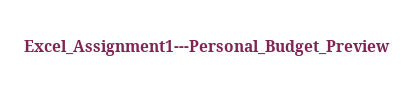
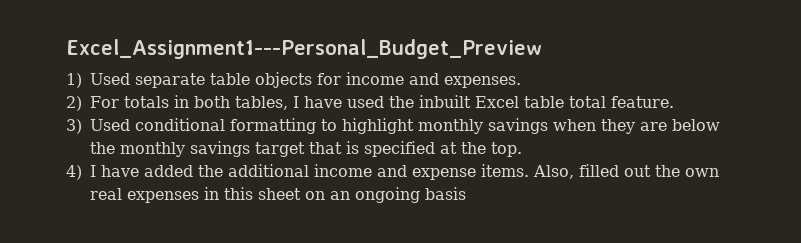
(390, 48) none -> [66,72,521,88] [66,95,674,111] [66,118,720,134] [90,141,522,157] [66,164,719,180] [90,187,466,203] // 1) Used separate table objects for income and expenses. // 2) For totals in both tables, I have used the inbuilt Excel table total feature. // 3) Used conditional formatting to highlight monthly savings when they are below the monthly savings target that is specified at the top. // 4) I have added the additional income and expense items. Also, filled out the own real expenses in this sheet on an ongoing basis

